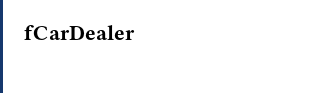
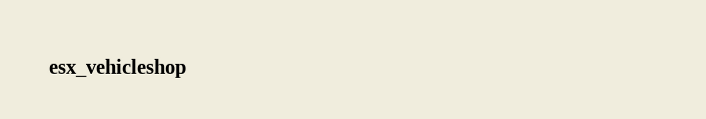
[24,25,135,40] fCarDealer -> [48,58,187,78] esx_vehicleshop

